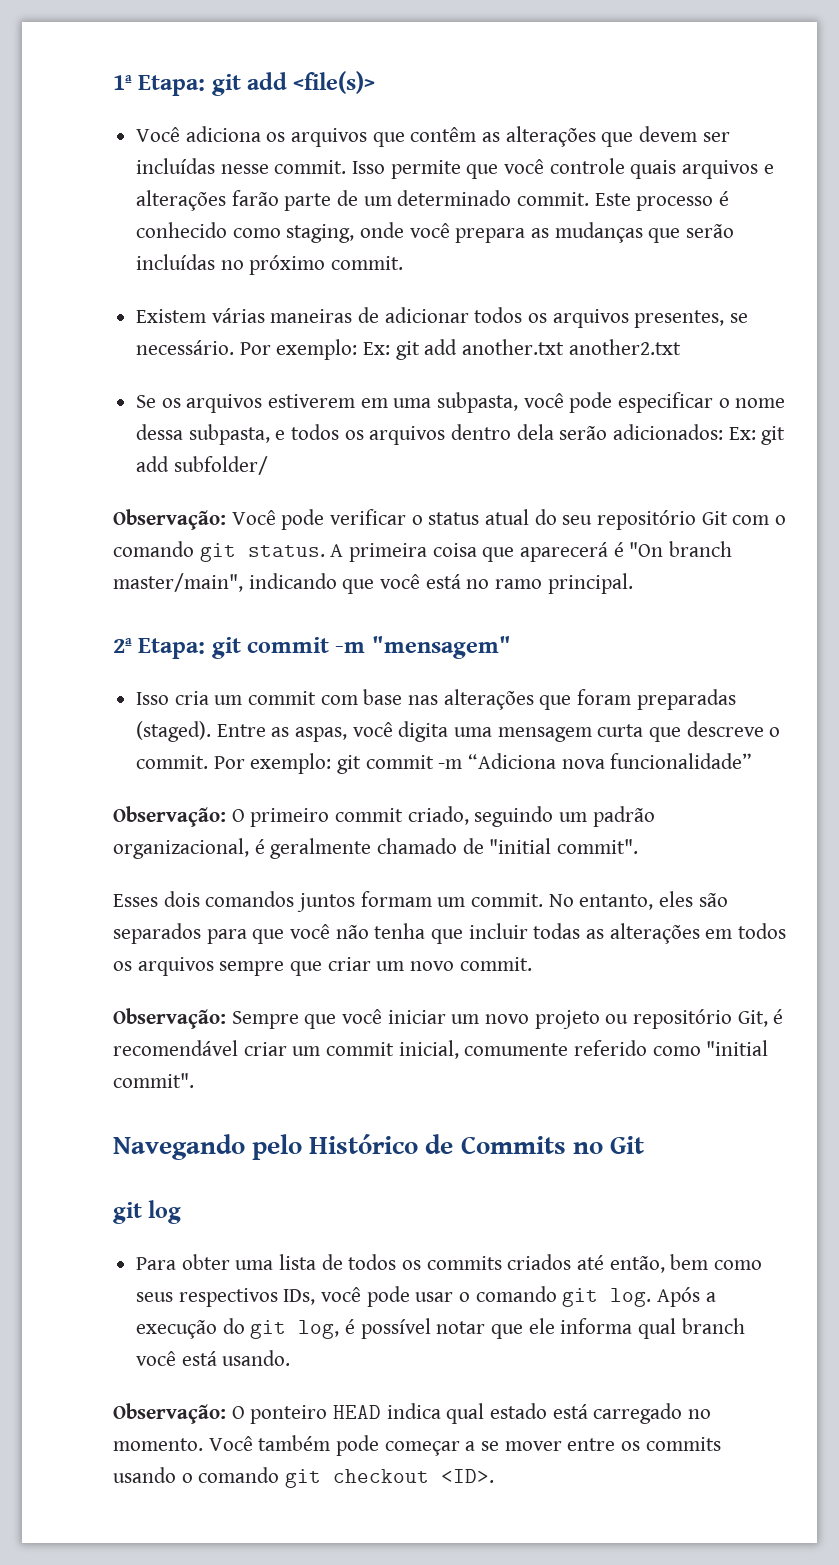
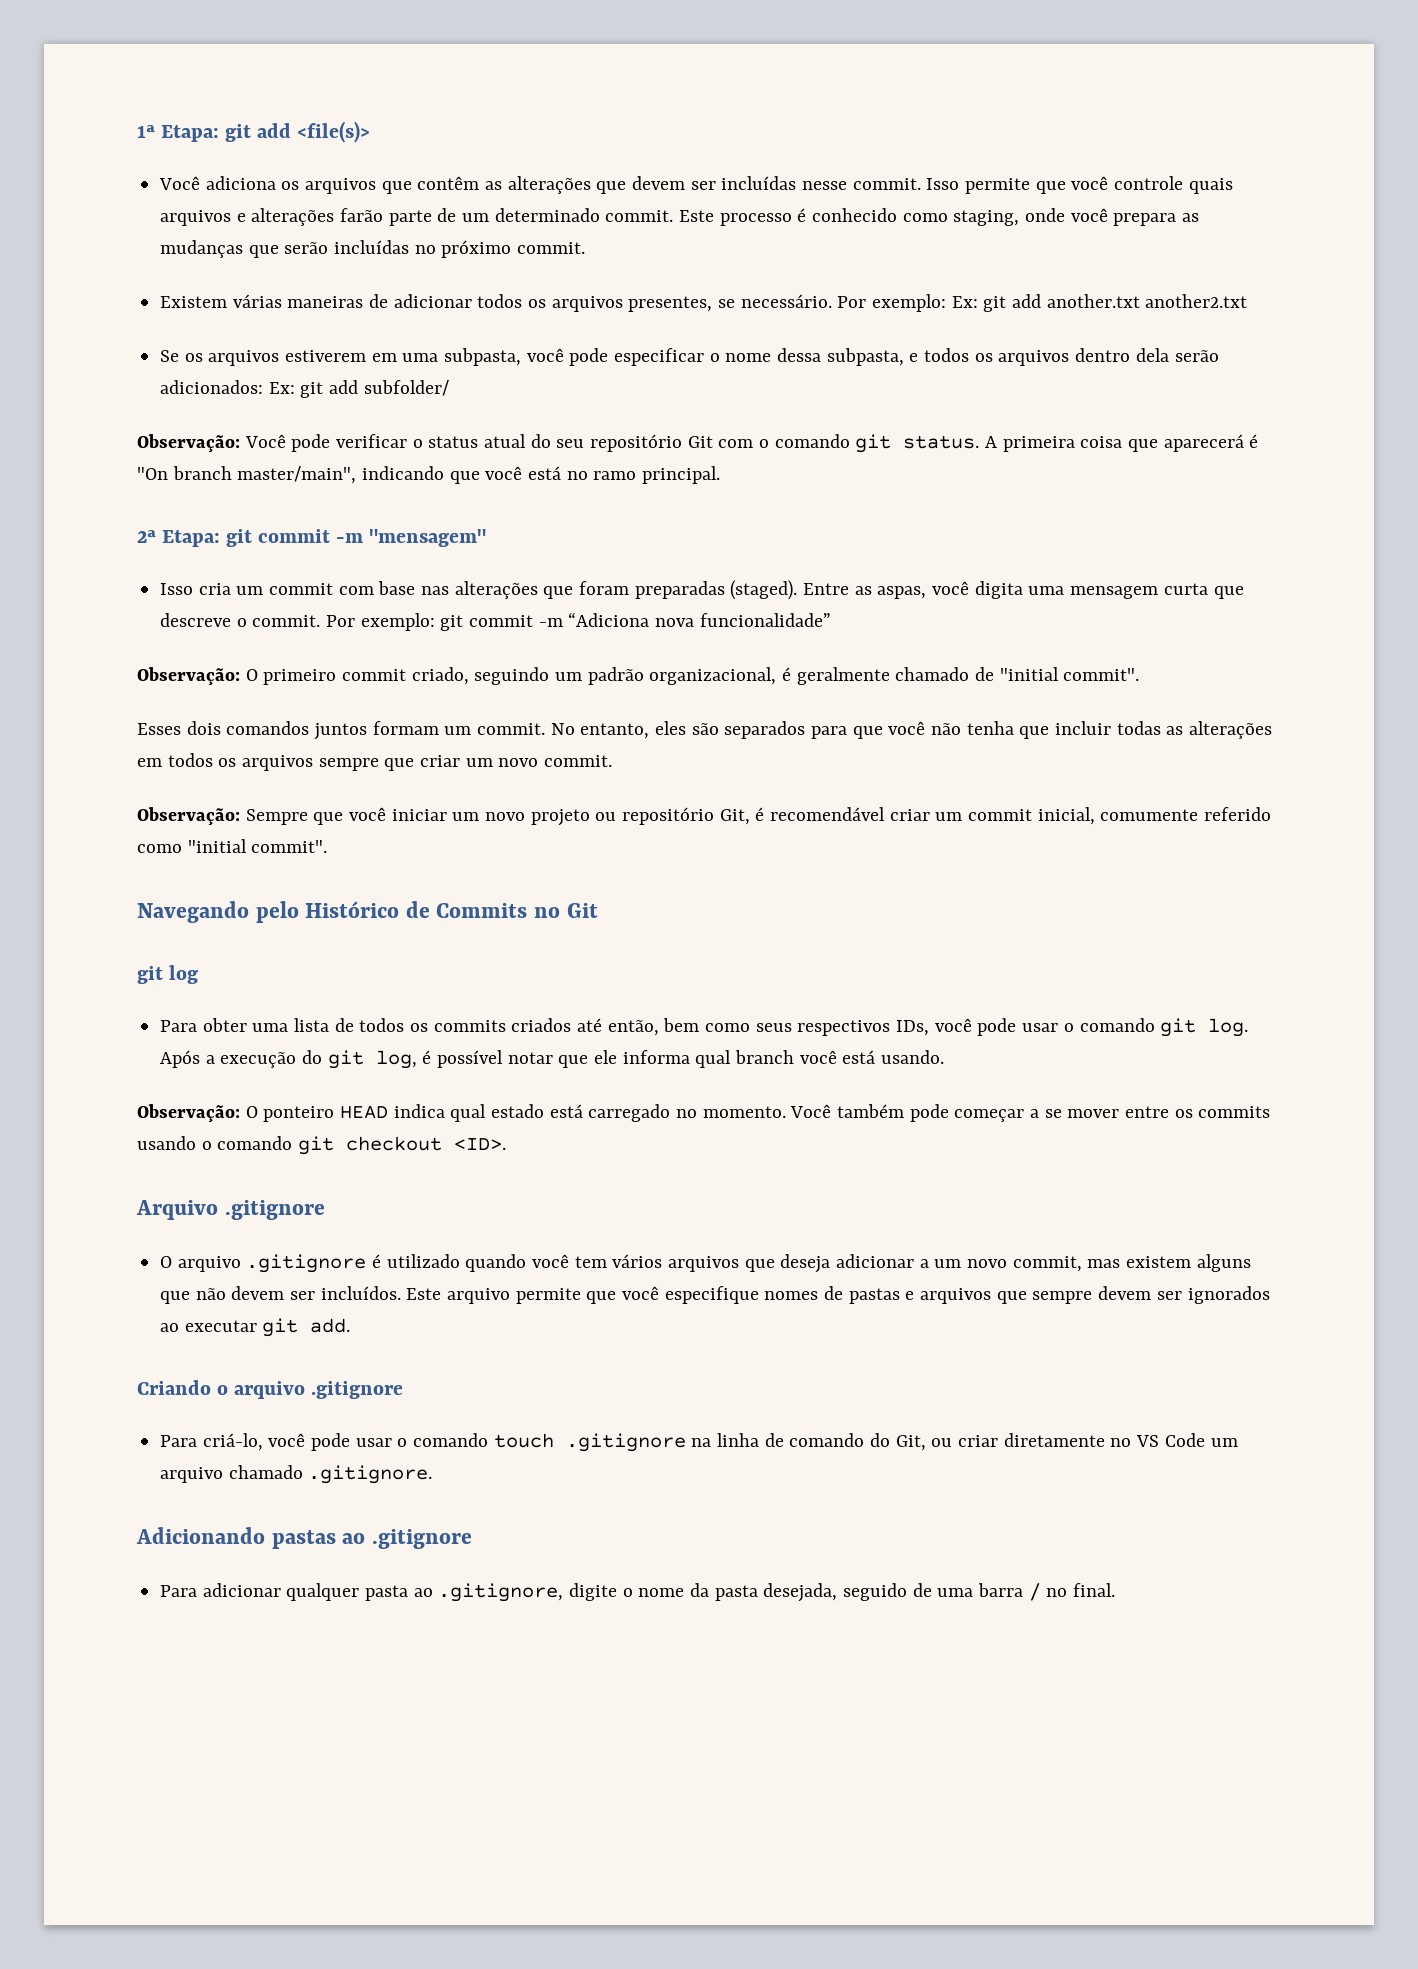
(495, 1476) none -> [136,1200,325,1220] [160,1254,1251,1273] [160,1286,1270,1304] [160,1318,351,1337] [137,1380,404,1399] [160,1433,1238,1452] [160,1465,433,1484] [136,1527,472,1549] [160,1583,1116,1602] // Arquivo .gitignore // O arquivo .gitignore é utilizado quando você tem vários arquivos que deseja adicionar a um novo commit, mas existem alguns que não devem ser incluídos. Este arquivo permite que você especifique nomes de pastas e arquivos que sempre devem ser ignorados ao executar git add. // Criando o arquivo .gitignore // Para criá-lo, você pode usar o comando touch .gitignore na linha de comando do Git, ou criar diretamente no VS Code um arquivo chamado .gitignore. // Adicionando pastas ao .gitignore // Para adicionar qualquer pasta ao .gitignore, digite o nome da pasta desejada, seguido de uma barra / no final.

